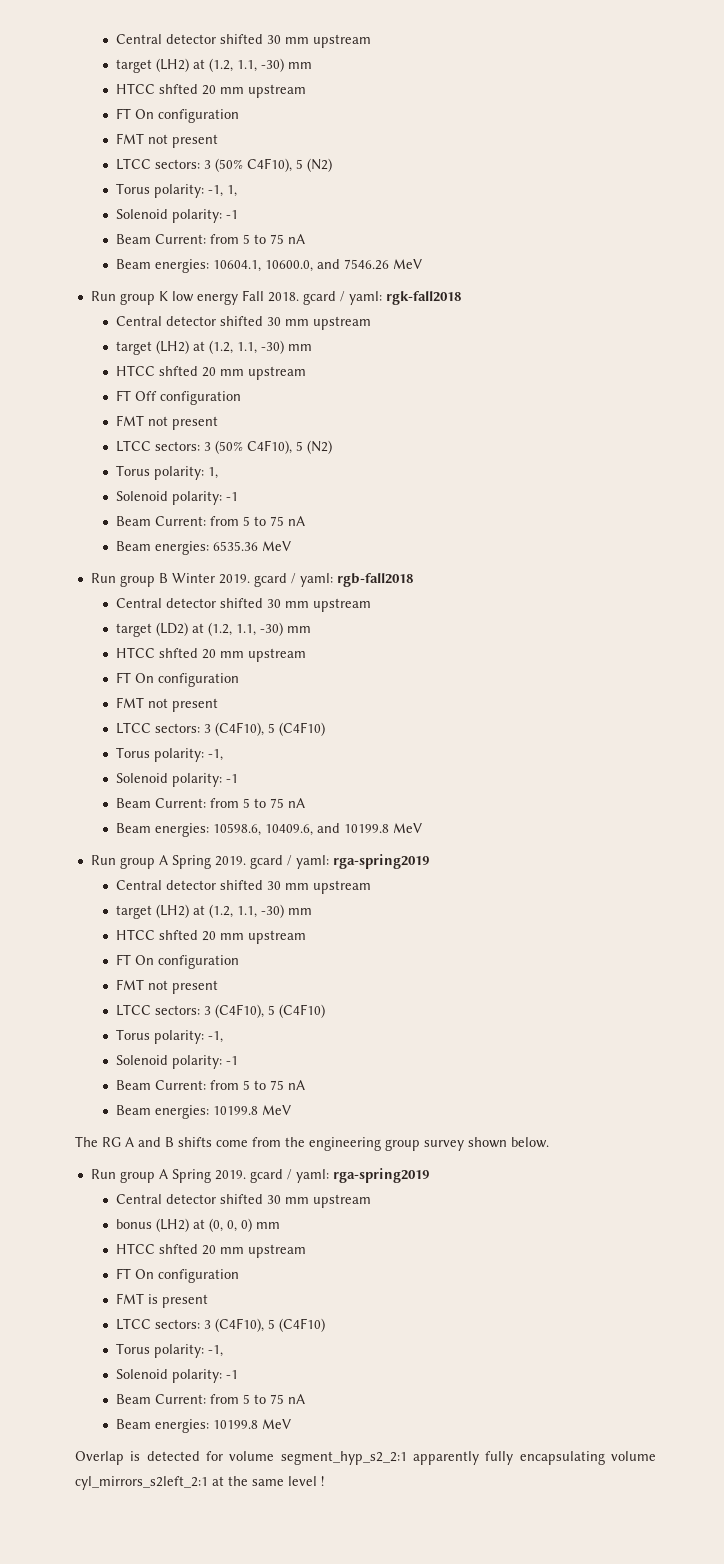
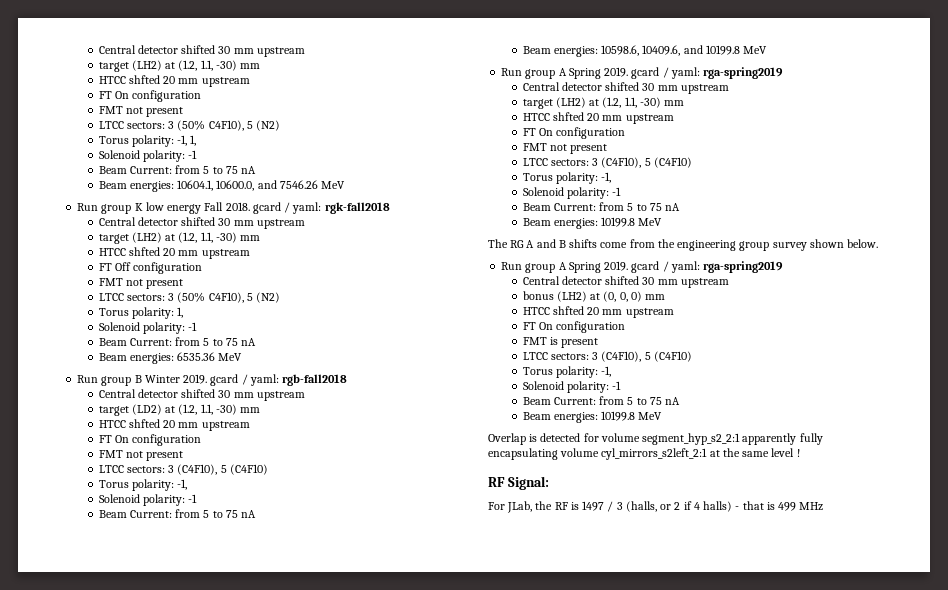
(324, 1481) none -> [488,476,549,490] [488,501,824,513] // RF Signal: // For JLab, the RF is 1497 / 3 (halls, or 2 if 4 halls) - that is 499 MHz

